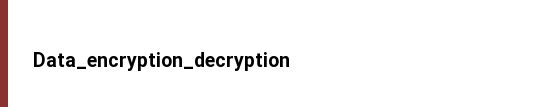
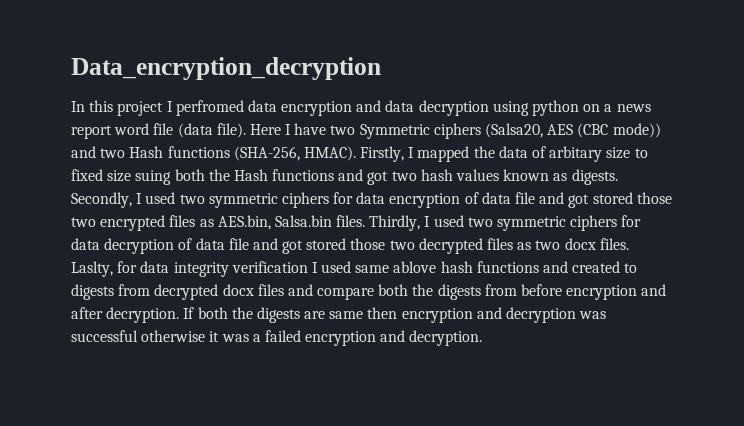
(290, 61) none -> [71,100,651,116] [71,123,661,139] [71,146,648,162] [71,169,618,185] [71,192,672,208] [71,215,642,231] [71,238,629,254] [71,261,638,277] [71,284,667,300] [71,307,607,323] [71,330,483,346] // In this project I perfromed data encryption and data decryption using python on a news report word file (data file). Here I have two Symmetric ciphers (Salsa20, AES (CBC mode)) and two Hash functions (SHA-256, HMAC). Firstly, I mapped the data of arbitary size to fixed size suing both the Hash functions and got two hash values known as digests. Secondly, I used two symmetric ciphers for data encryption of data file and got stored those two encrypted files as AES.bin, Salsa.bin files. Thirdly, I used two symmetric ciphers for data decryption of data file and got stored those two decrypted files as two docx files. Laslty, for data integrity verification I used same ablove hash functions and created to digests from decrypted docx files and compare both the digests from before encryption and after decryption. If both the digests are same then encryption and decryption was successful otherwise it was a failed encryption and decryption.

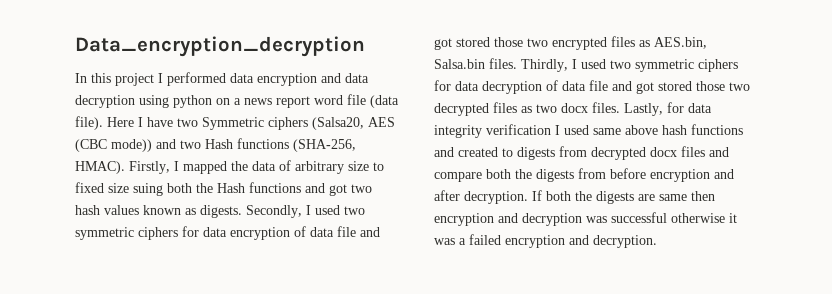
[175,100,244,116] perfromed -> [167,72,226,86] performed
[549,146,603,162] arbitary -> [295,161,344,174] arbitrary
[71,261,113,277] Laslty, -> [624,103,663,116] Lastly,
[393,261,437,273] ablove -> [625,125,658,135] above

